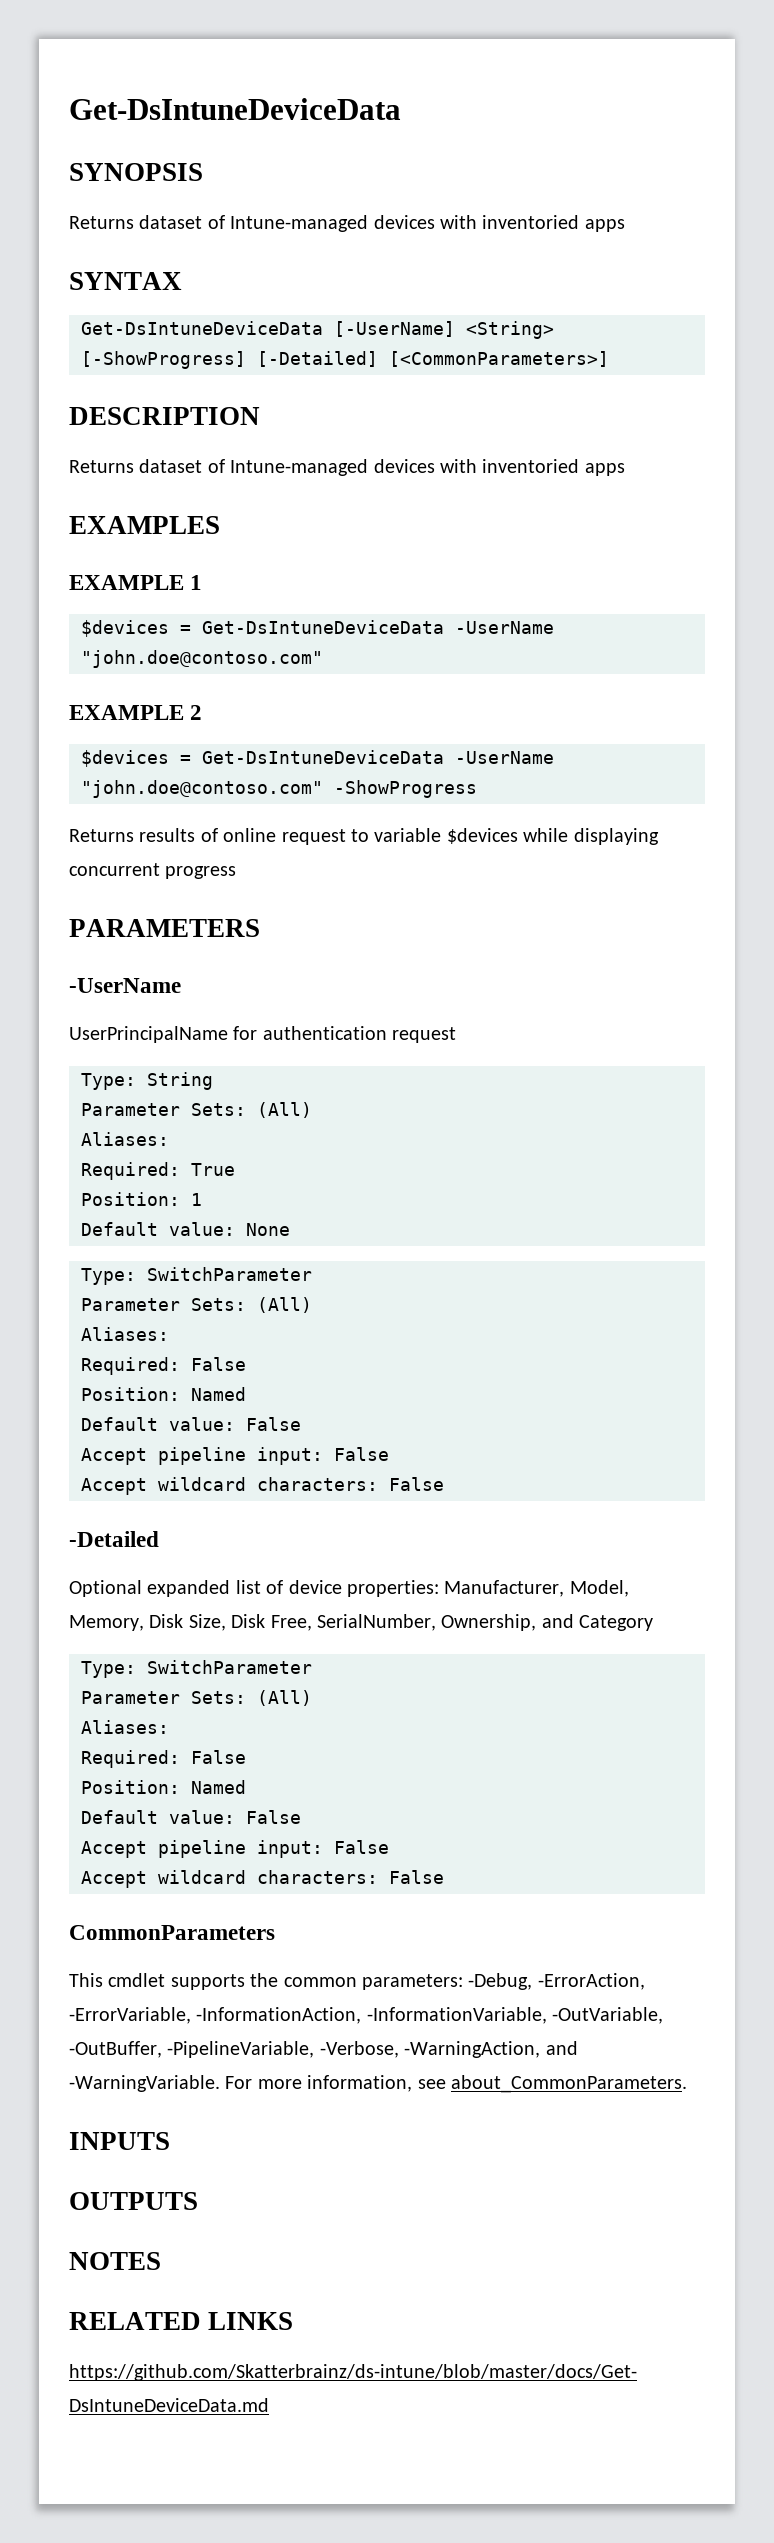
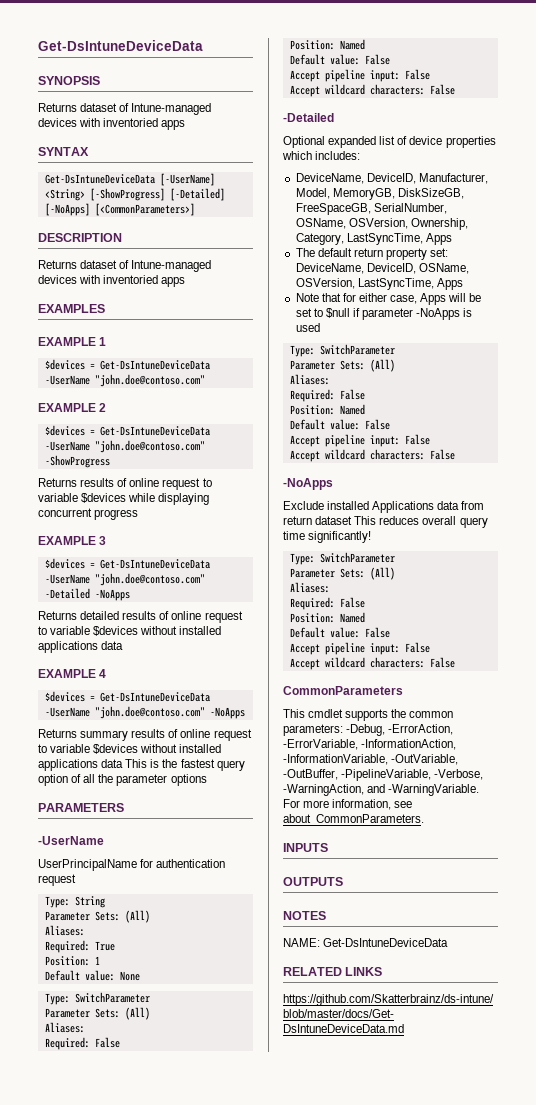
(378, 359) none -> [44,203,90,216] [-NoApps]
(237, 872) none -> [38,536,107,545] [44,558,210,569] [44,573,205,586] [44,588,130,601] [38,611,243,623] [38,626,222,636] [38,641,124,653] [38,669,107,678] [44,691,210,702] [44,706,245,719] [38,729,252,741] [38,744,222,754] [38,759,245,771] [38,774,207,786] // EXAMPLE 3 // $devices = Get-DsIntuneDeviceData -UserName "john.doe@contoso.com" -Detailed -NoApps // Returns detailed results of online request to variable $devices without installed applications data // EXAMPLE 4 // $devices = Get-DsIntuneDeviceData -UserName "john.doe@contoso.com" -NoApps // Returns summary results of online request to variable $devices without installed applications data This is the fastest query option of all the parameter options
[347,1580,629,1597] [69,1614,654,1631] properties: Manufacturer, Model, Memory, Disk Size, Disk Free, SerialNumber, Ownership, and Category -> [445,136,496,148] [282,151,361,160] [295,173,488,184] [295,188,464,200] [295,203,447,215] [295,218,468,230] [295,233,452,245] [295,248,449,260] [295,263,469,274] [295,278,463,290] [295,293,482,305] [295,308,473,320] [295,323,320,332] [289,344,395,357] [289,359,395,372] [289,374,330,385] [289,389,365,402] [289,404,365,415] [289,419,390,430] [289,434,430,447] [289,449,455,462] [283,478,333,490] [283,501,485,513] [283,516,488,528] [283,531,372,543] properties which includes: // DeviceName, DeviceID, Manufacturer, Model, MemoryGB, DiskSizeGB, FreeSpaceGB, SerialNumber, OSName, OSVersion, Ownership, Category, LastSyncTime, Apps // The default return property set: DeviceName, DeviceID, OSName, OSVersion, LastSyncTime, Apps // Note that for either case, Apps will be set to $null if parameter -NoApps is used // Type: SwitchParameter // Parameter Sets: (All) // Aliases: // Required: False // Position: Named // Default value: False // Accept pipeline input: False // Accept wildcard characters: False // -NoApps // Exclude installed Applications data from return dataset This reduces overall query time significantly!
(161, 2261) none -> [283,938,449,947] // NAME: Get-DsIntuneDeviceData

